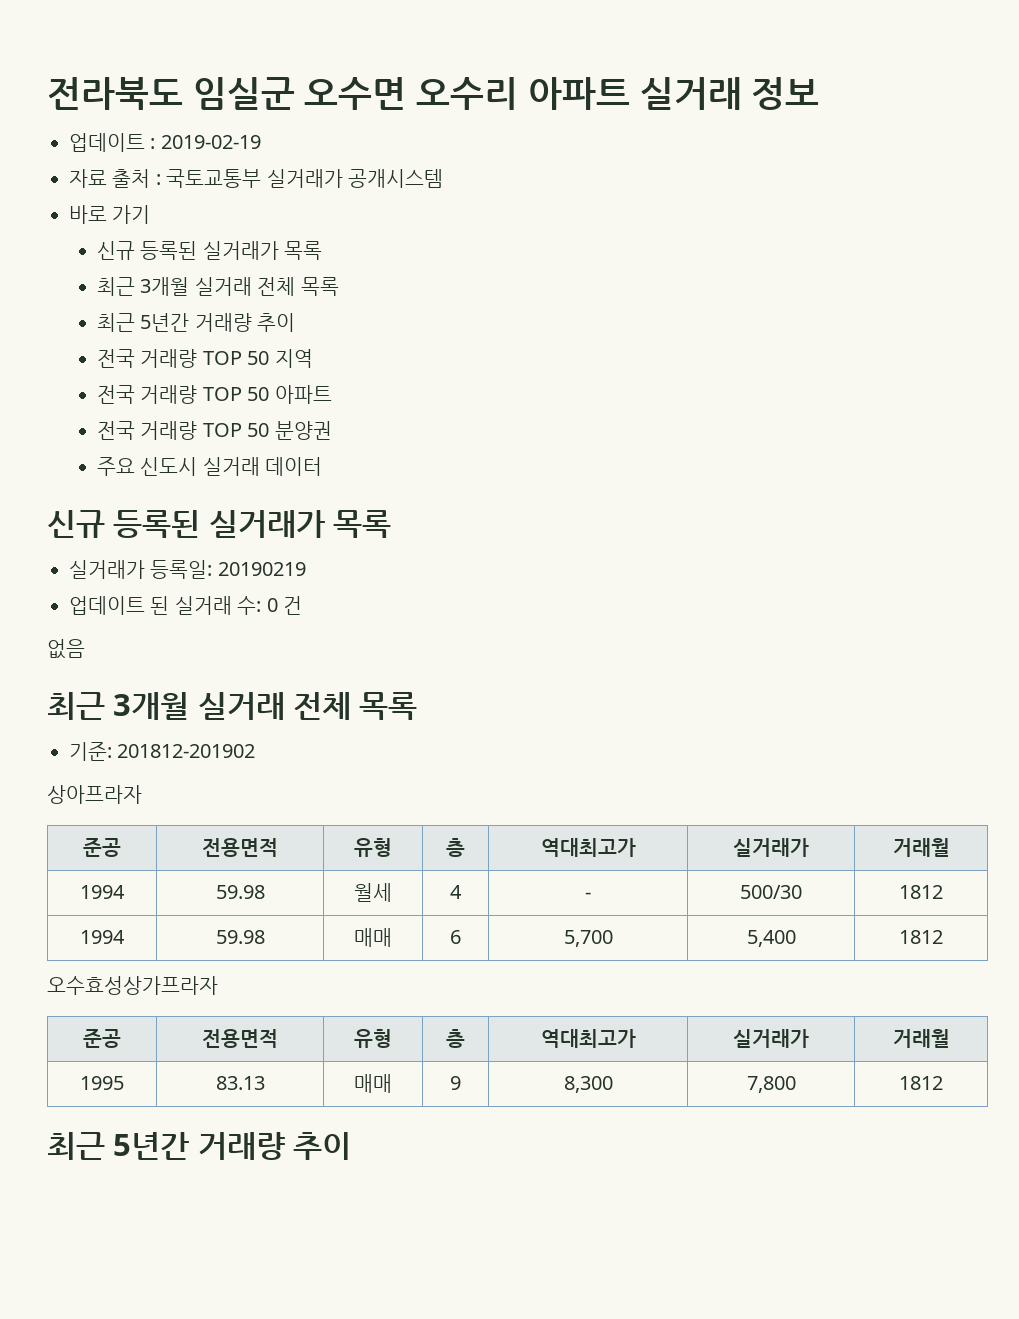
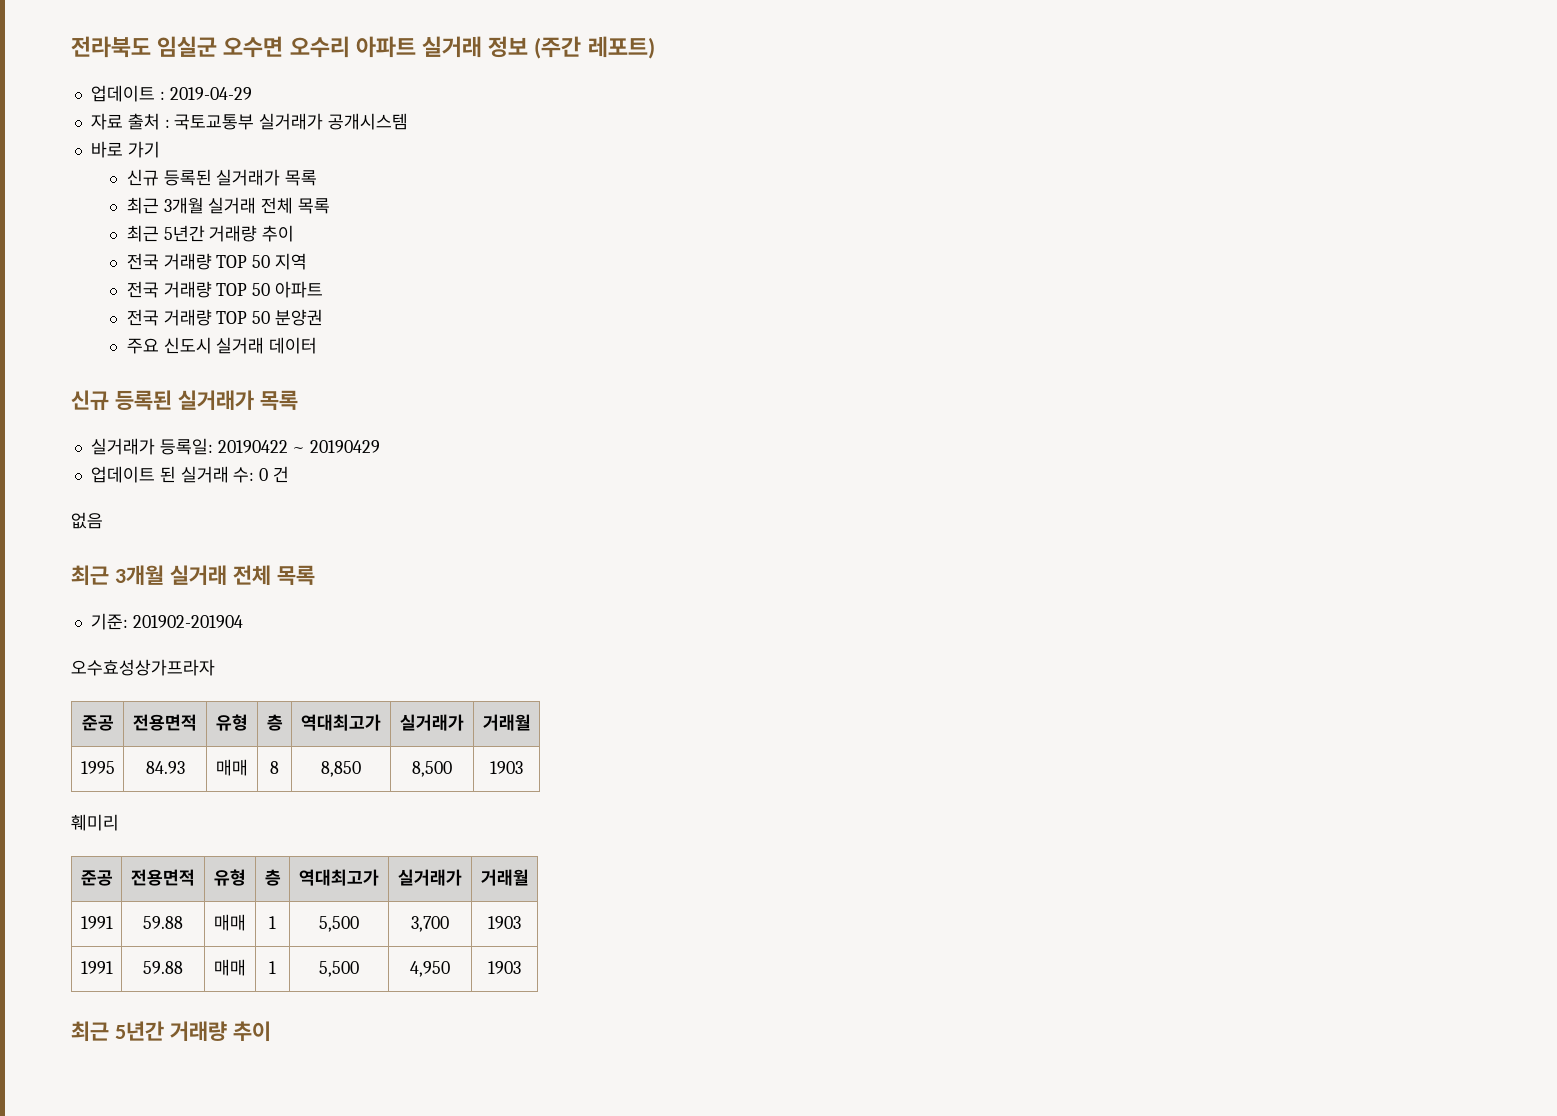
(820, 93) none -> [534,36,655,59] (주간 레포트)
[160,135,261,149] 2019-02-19 -> [169,87,252,100] 2019-04-29
[217,562,306,576] 20190219 -> [217,440,381,453] 20190422 ~ 20190429
[117,744,256,758] [47,785,142,804] [83,838,121,857] [202,838,278,857] [354,838,392,857] [446,838,465,857] [540,838,636,857] [733,838,809,857] [892,838,950,857] [80,885,125,899] [215,885,265,899] [354,883,392,902] [450,885,462,899] [585,892,591,899] [740,885,802,899] [899,885,943,899] [80,930,125,944] [215,930,265,944] [354,928,392,947] [450,930,461,944] [563,930,613,947] [746,930,796,947] [899,930,943,944] 201812-201902 // 상아프라자 // 준공 | 전용면적 | 유형 | 층 | 역대최고가 | 실거래가 | 거래월 // 1994 | 59.98 | 월세 | 4 | - | 500/30 | 1812 // 1994 | 59.98 | 매매 | 6 | 5,700 | 5,400 | 1812 -> [132,615,243,628] 201902-201904
[215,1076,265,1090] [354,1074,392,1093] [450,1076,461,1090] [563,1076,613,1093] [746,1076,796,1093] [899,1076,943,1090] 83.13 | 매매 | 9 | 8,300 | 7,800 | 1812 -> [145,761,185,774] [216,759,248,776] [270,761,279,774] [321,761,361,777] [411,761,452,777] [490,761,523,774] [71,814,119,831] [80,870,113,886] [131,869,195,886] [214,869,246,886] [264,869,281,886] [299,869,379,886] [397,869,462,886] [480,869,529,886] [80,916,113,929] [143,916,183,929] [214,914,246,931] [269,916,276,929] [319,916,359,932] [410,916,449,932] [488,916,521,929] [80,961,113,974] [143,961,183,974] [214,959,246,976] [269,961,276,974] [319,961,359,977] [409,961,450,977] [488,961,521,974] 84.93 | 매매 | 8 | 8,850 | 8,500 | 1903 // 훼미리 // 준공 | 전용면적 | 유형 | 층 | 역대최고가 | 실거래가 | 거래월 // 1991 | 59.88 | 매매 | 1 | 5,500 | 3,700 | 1903 // 1991 | 59.88 | 매매 | 1 | 5,500 | 4,950 | 1903

